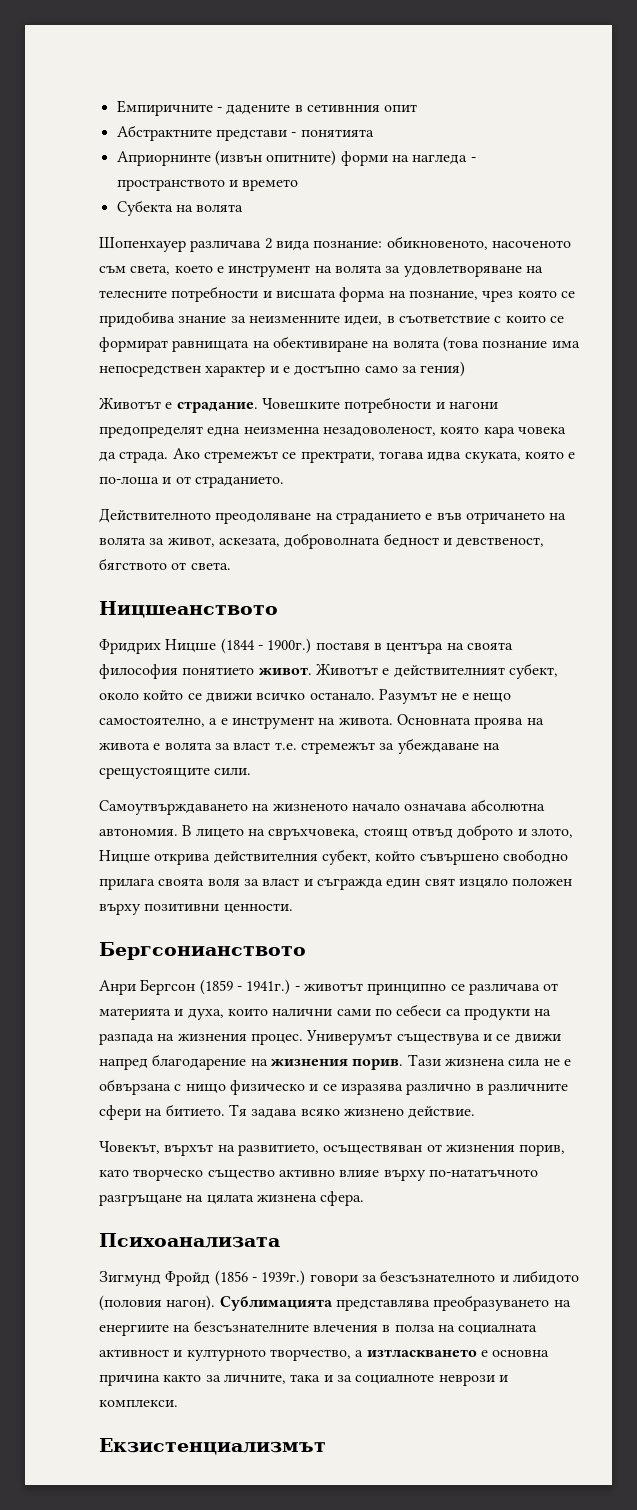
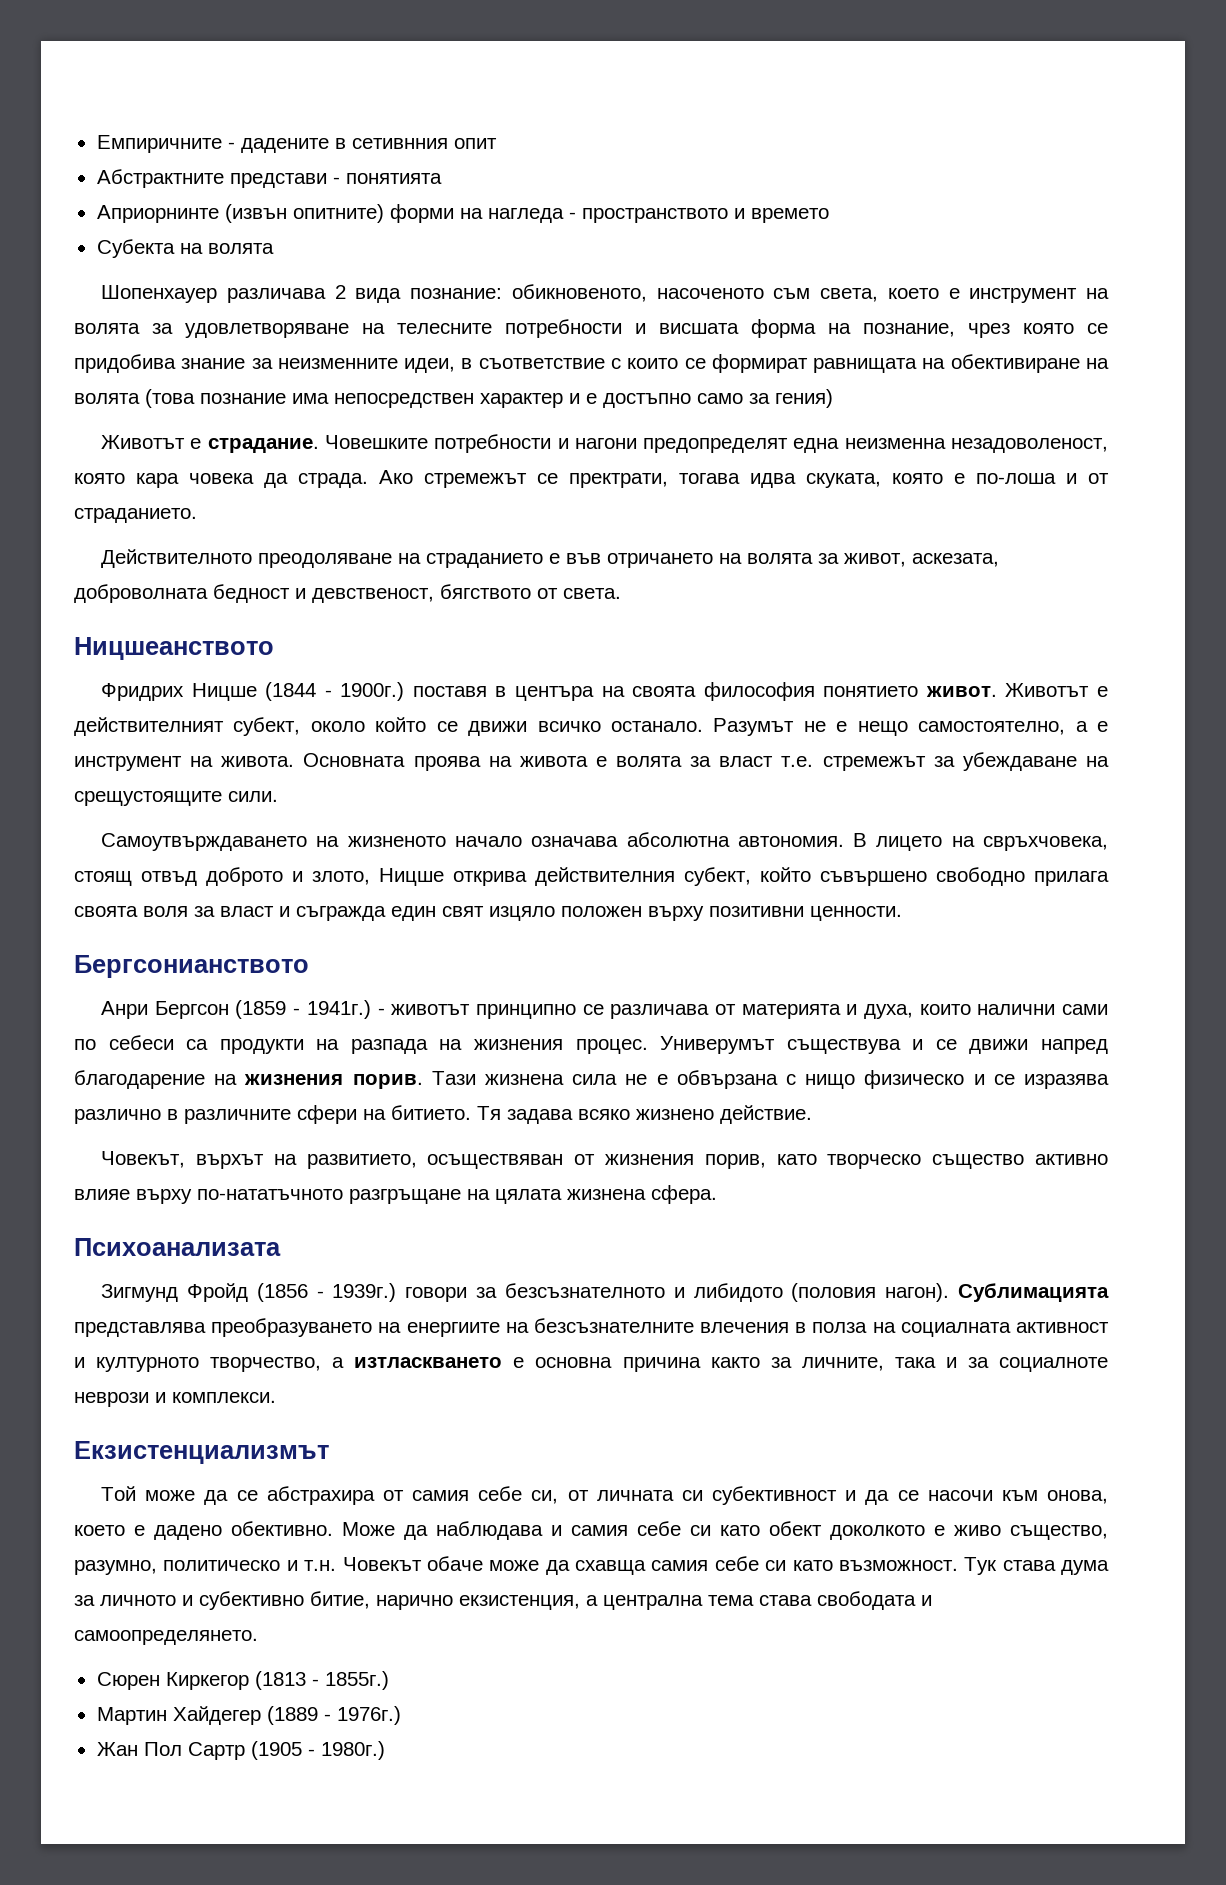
(326, 1446) none -> [101,1486,1108,1505] [74,1521,1108,1540] [74,1556,1109,1575] [74,1591,932,1610] [74,1630,258,1645] [96,1671,389,1690] [96,1706,401,1725] [96,1741,385,1760] // Той може да се абстрахира от самия себе си, от личната си субективност и да се насочи към онова, което е дадено обективно. Може да наблюдава и самия себе си като обект доколкото е живо същество, разумно, политическо и т.н. Човекът обаче може да схавща самия себе си като възможност. Тук става дума за личното и субективно битие, нарично екзистенция, а централна тема става свободата и самоопределянето. // Сюрен Киркегор (1813 - 1855г.) // Мартин Хайдегер (1889 - 1976г.) // Жан Пол Сартр (1905 - 1980г.)

